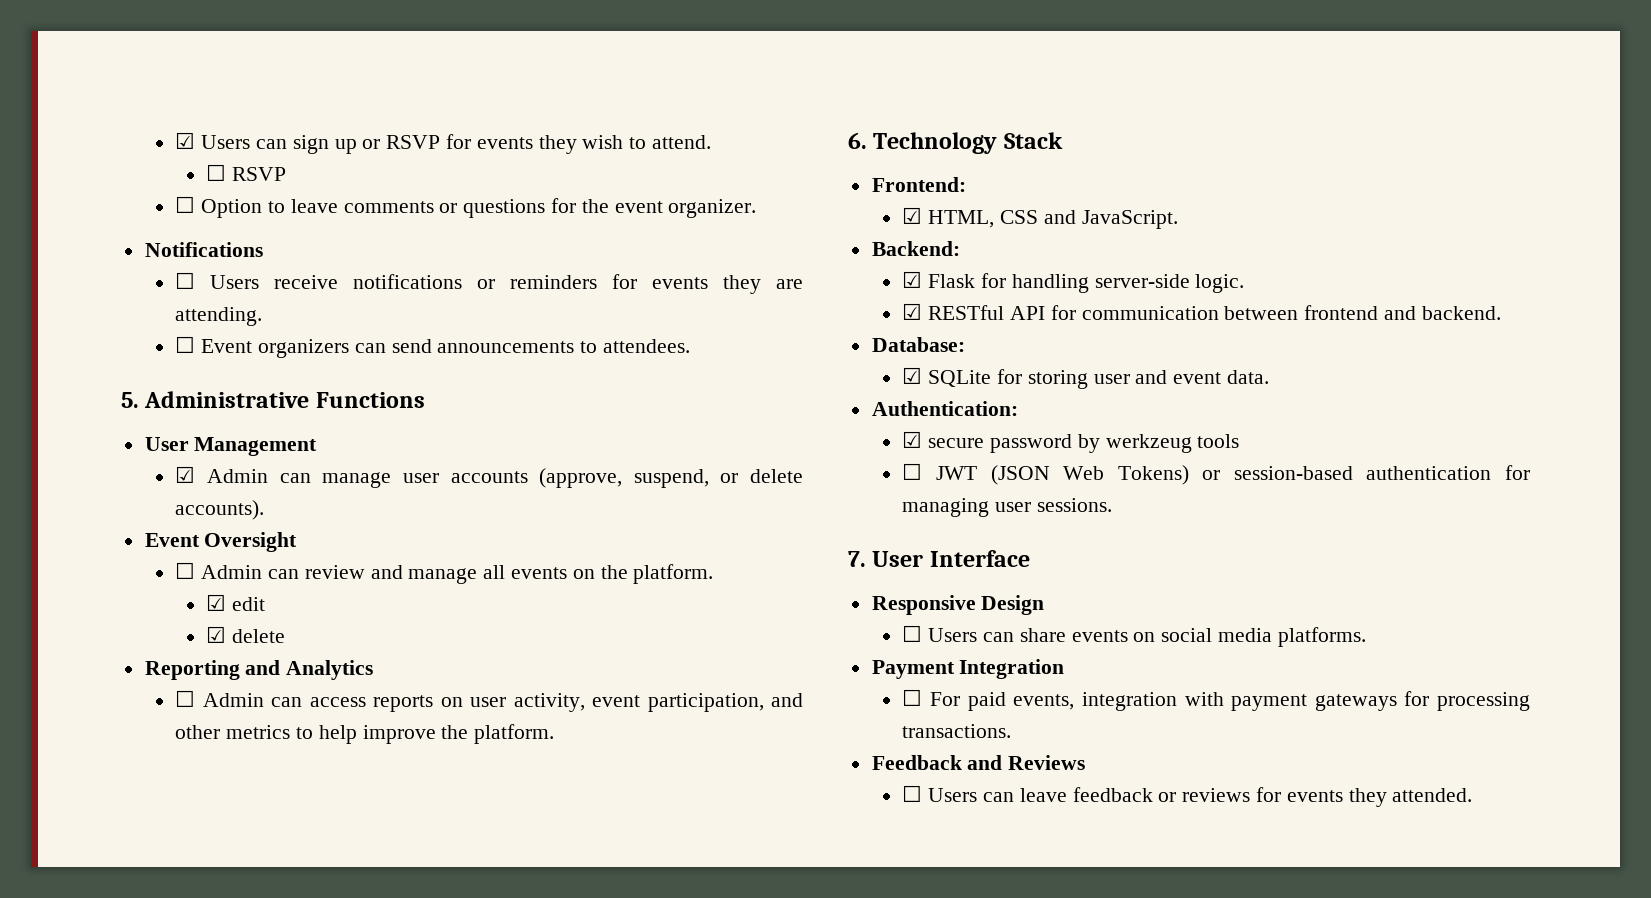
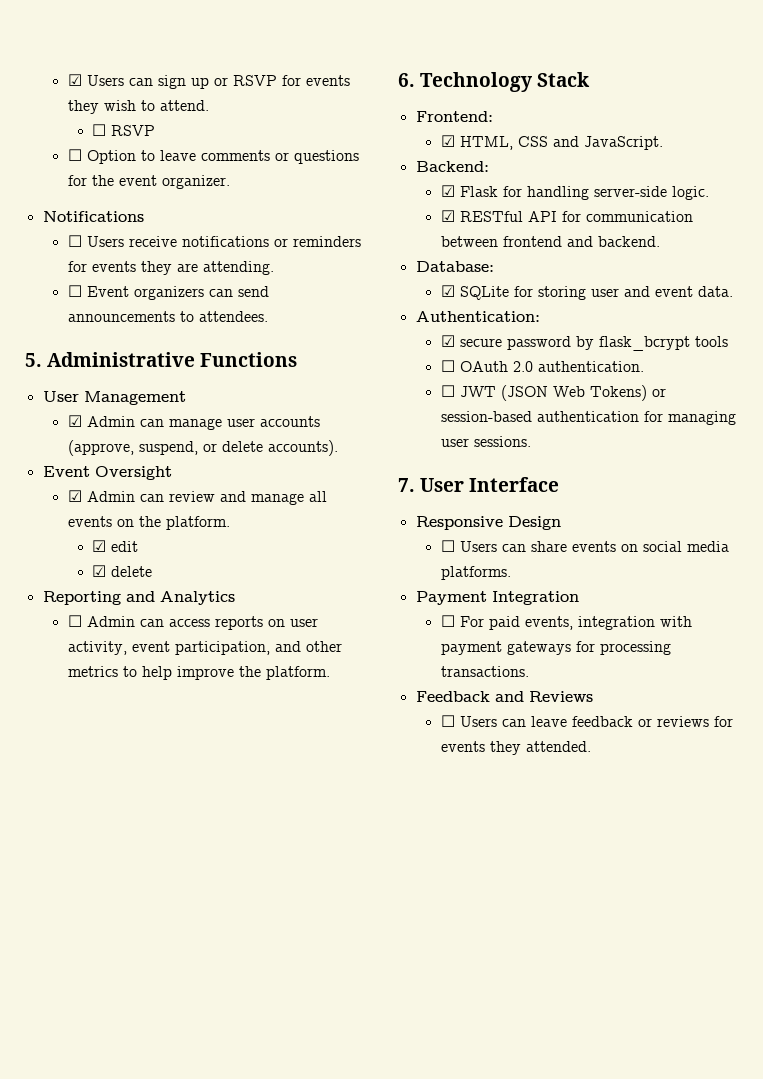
[175,562,196,579] ☐ -> [67,490,82,502] ☑
[1105,434,1192,453] werkzeug -> [598,336,690,351] flask_bcrypt
(1240, 441) none -> [440,360,644,372] // ☐ OAuth 2.0 authentication.

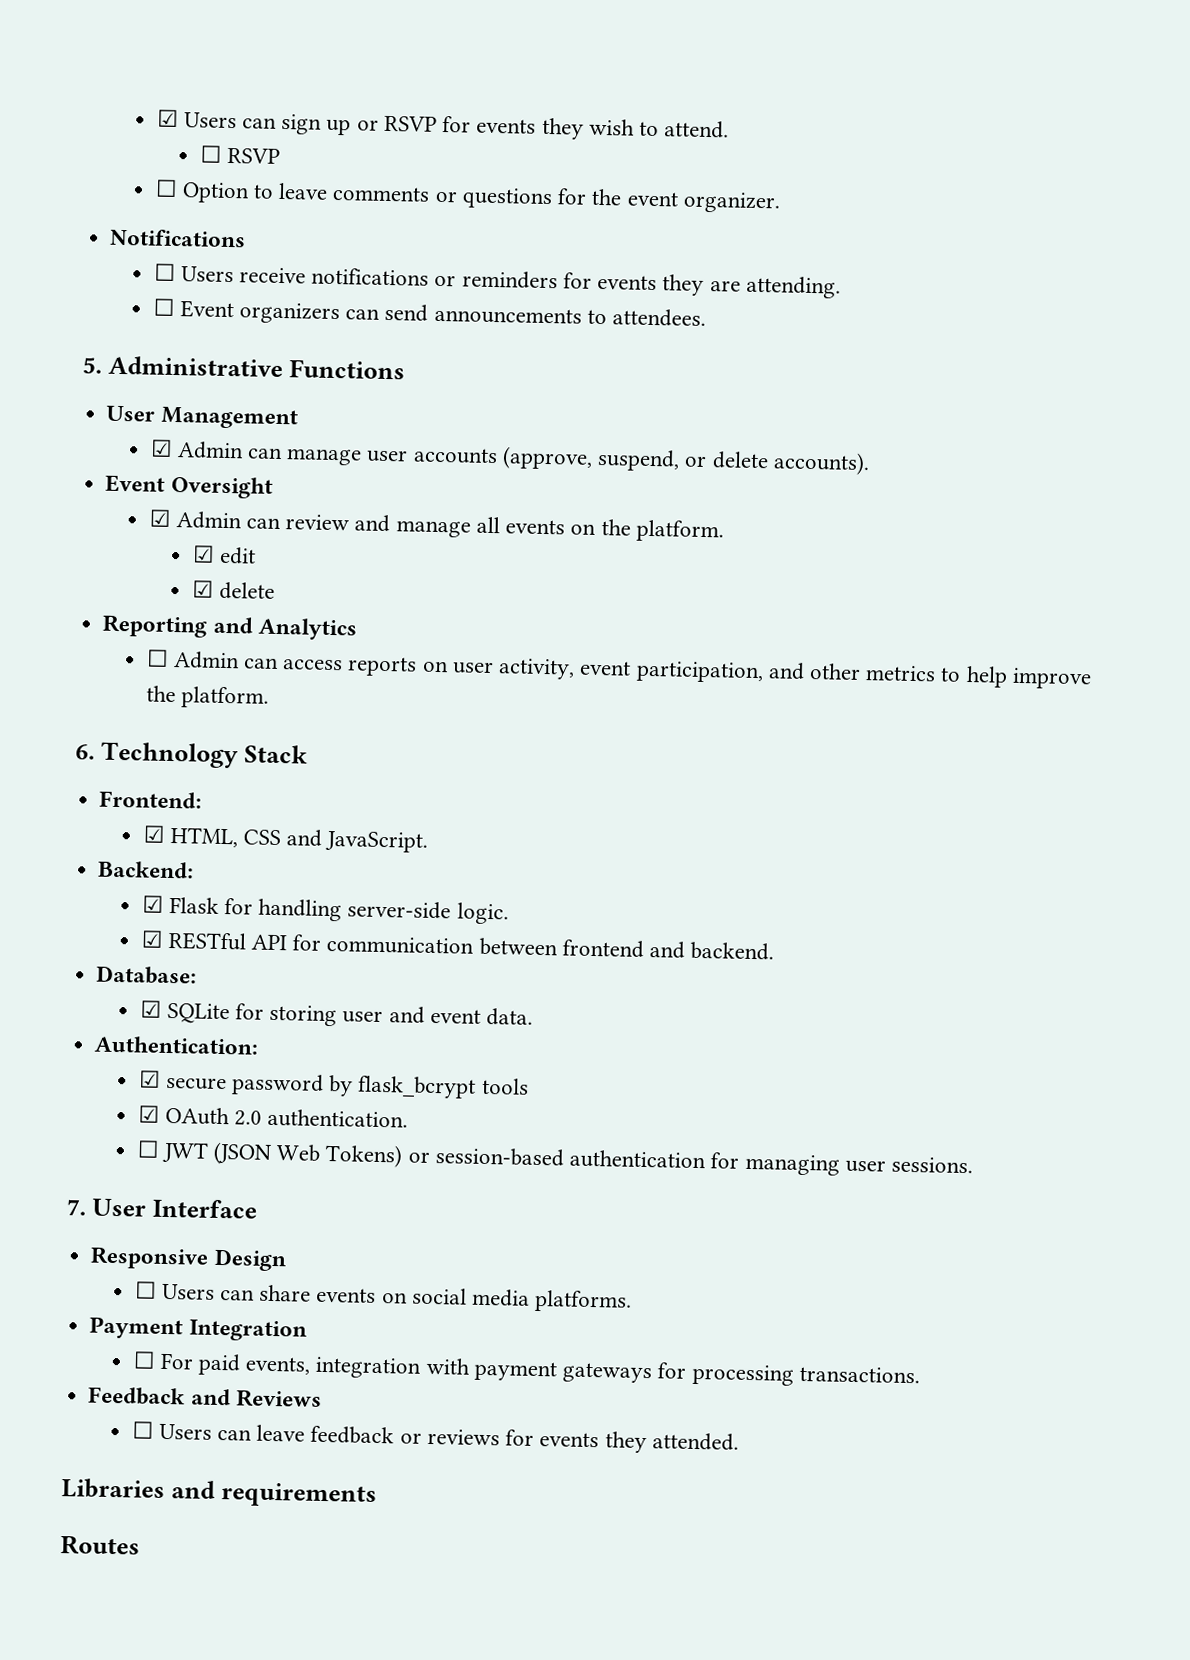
[440,360,455,372] ☐ -> [137,1105,160,1123] ☑
(591, 746) none -> [61,1478,377,1508] [60,1535,140,1556] // Libraries and requirements // Routes

